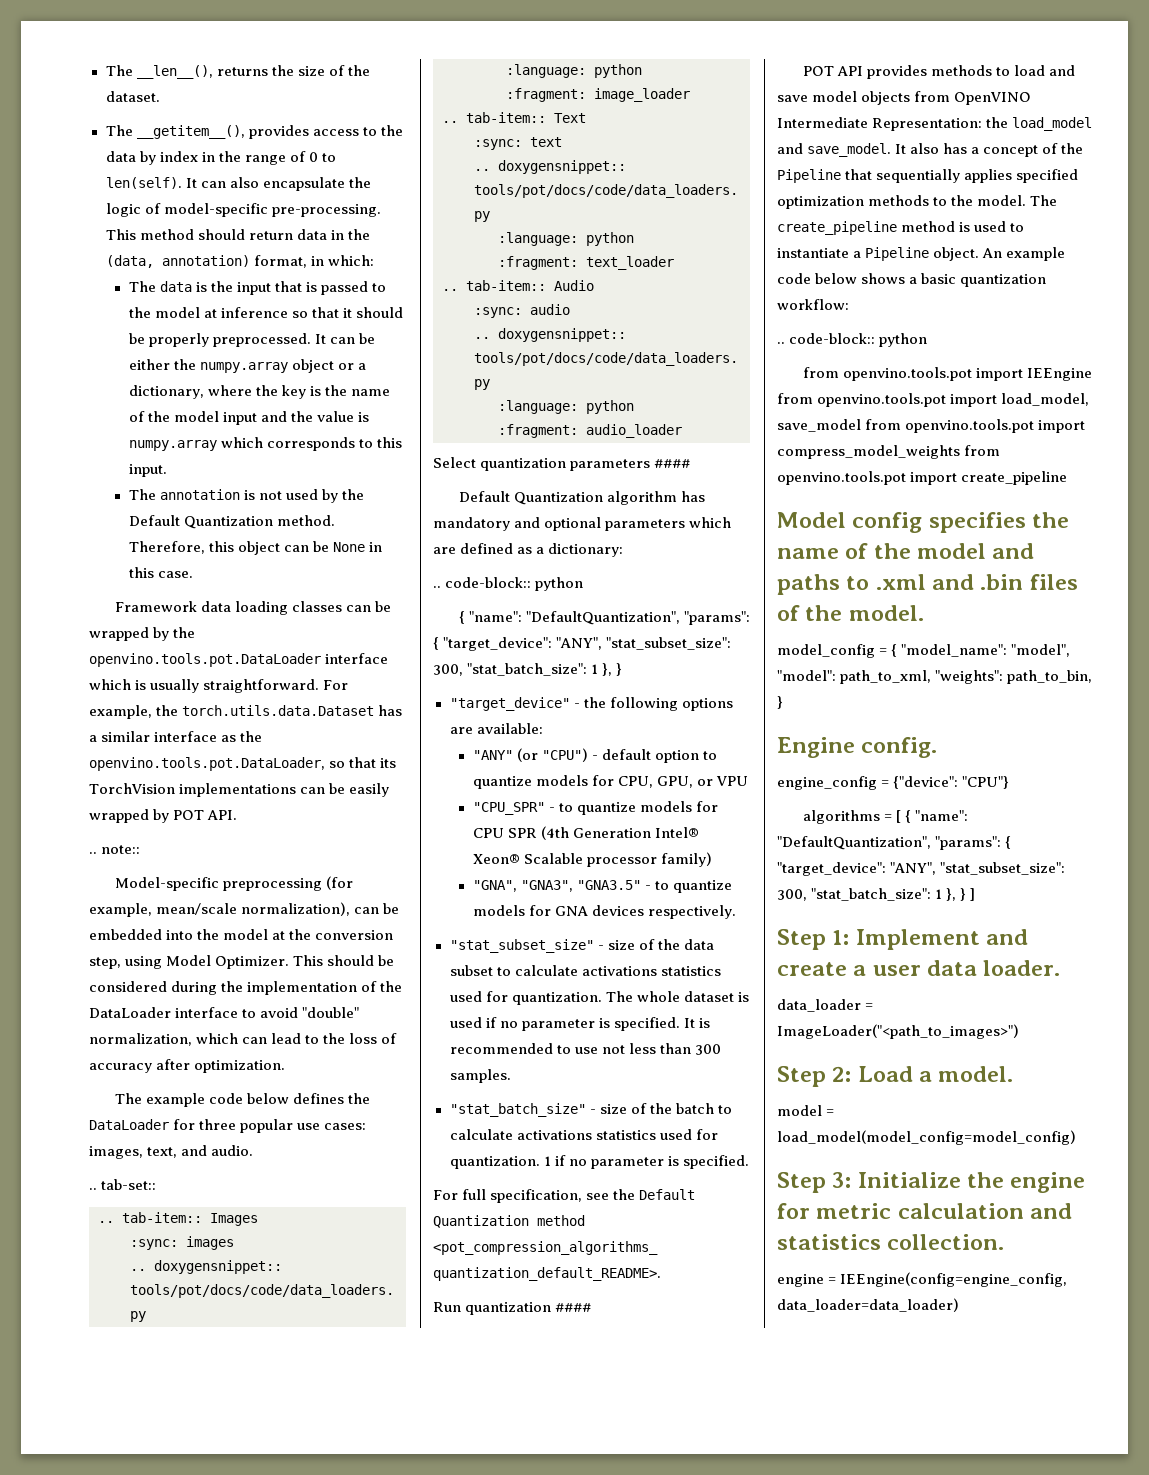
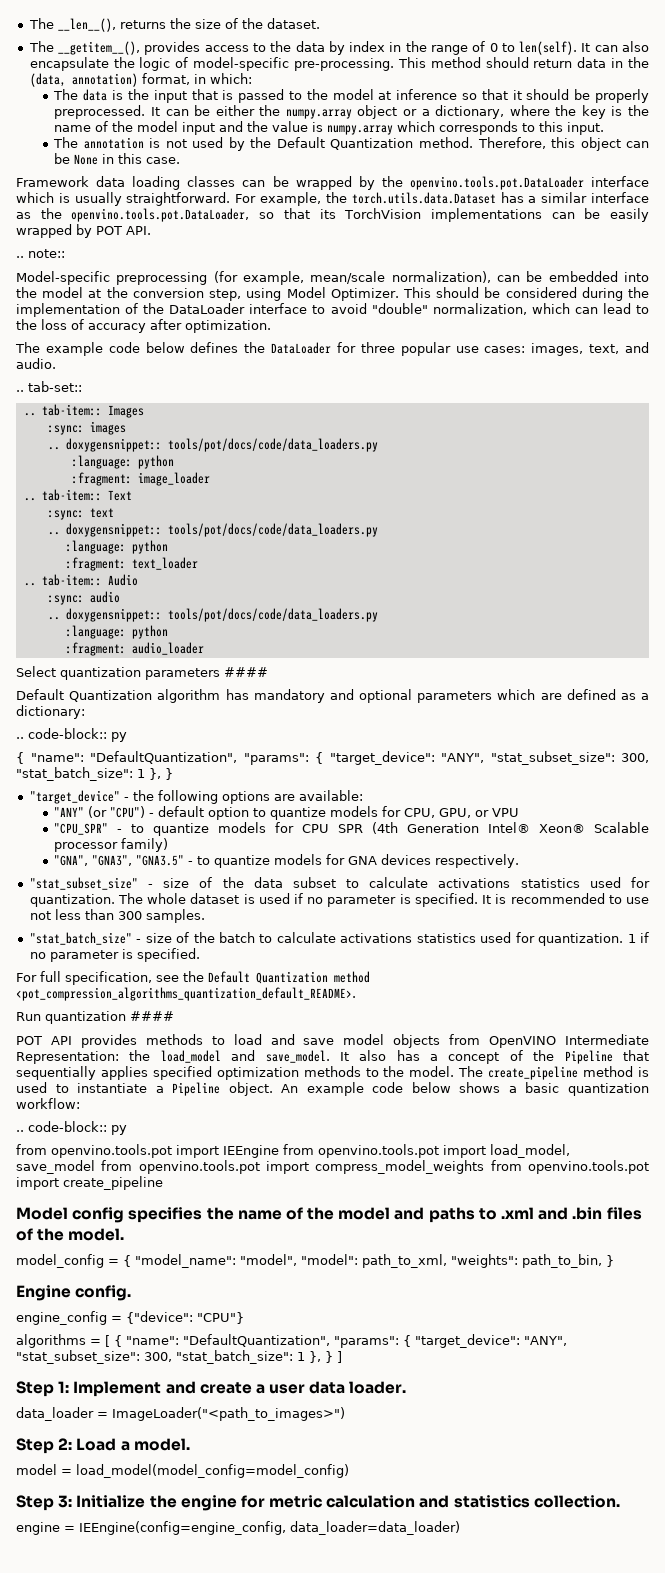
[535,577,584,591] python -> [111,732,127,742] py
[879,333,928,347] python -> [111,1125,127,1135] py

